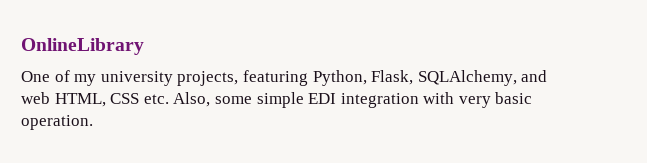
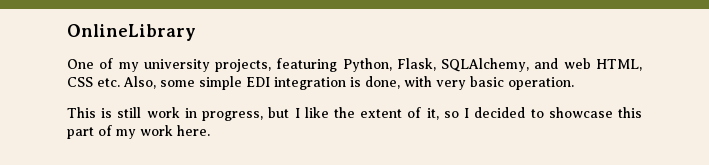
(419, 100) none -> [350,76,400,89] is done,
(93, 122) none -> [67,107,642,121] [67,125,210,139] // This is still work in progress, but I like the extent of it, so I decided to showcase this part of my work here.

